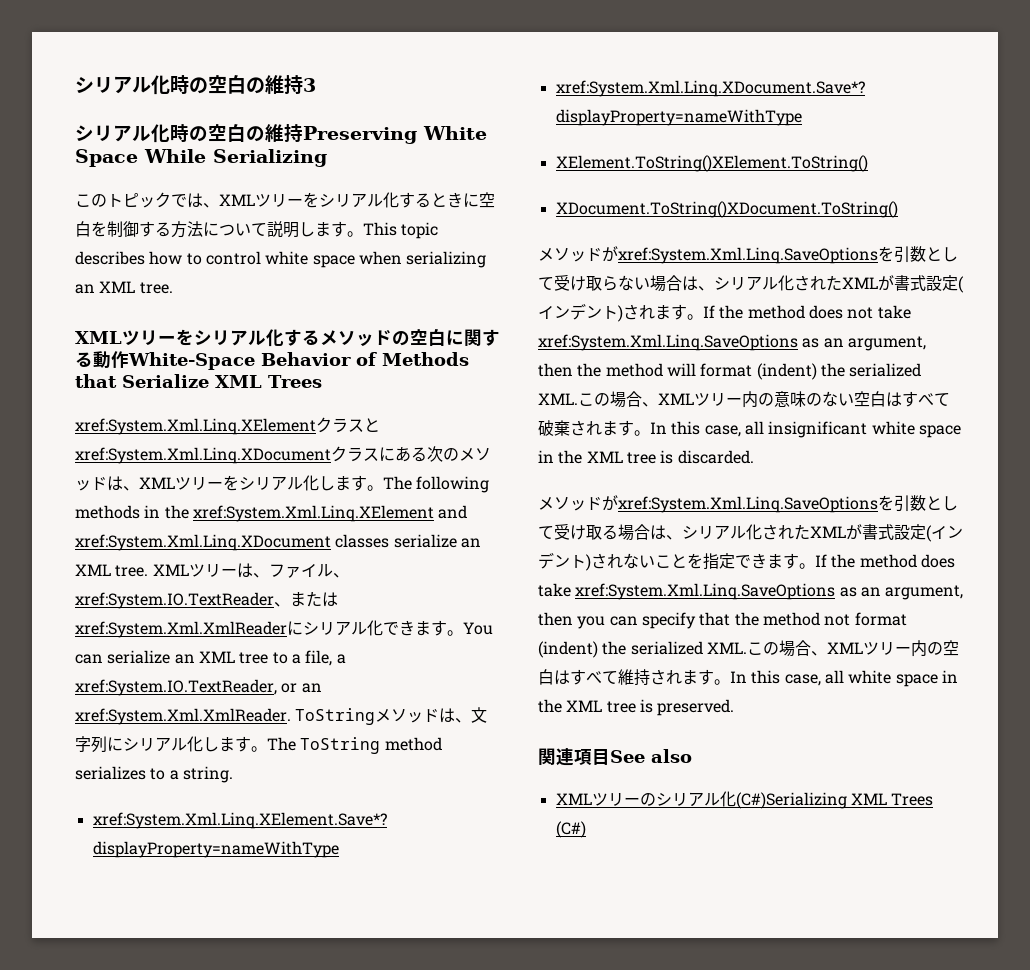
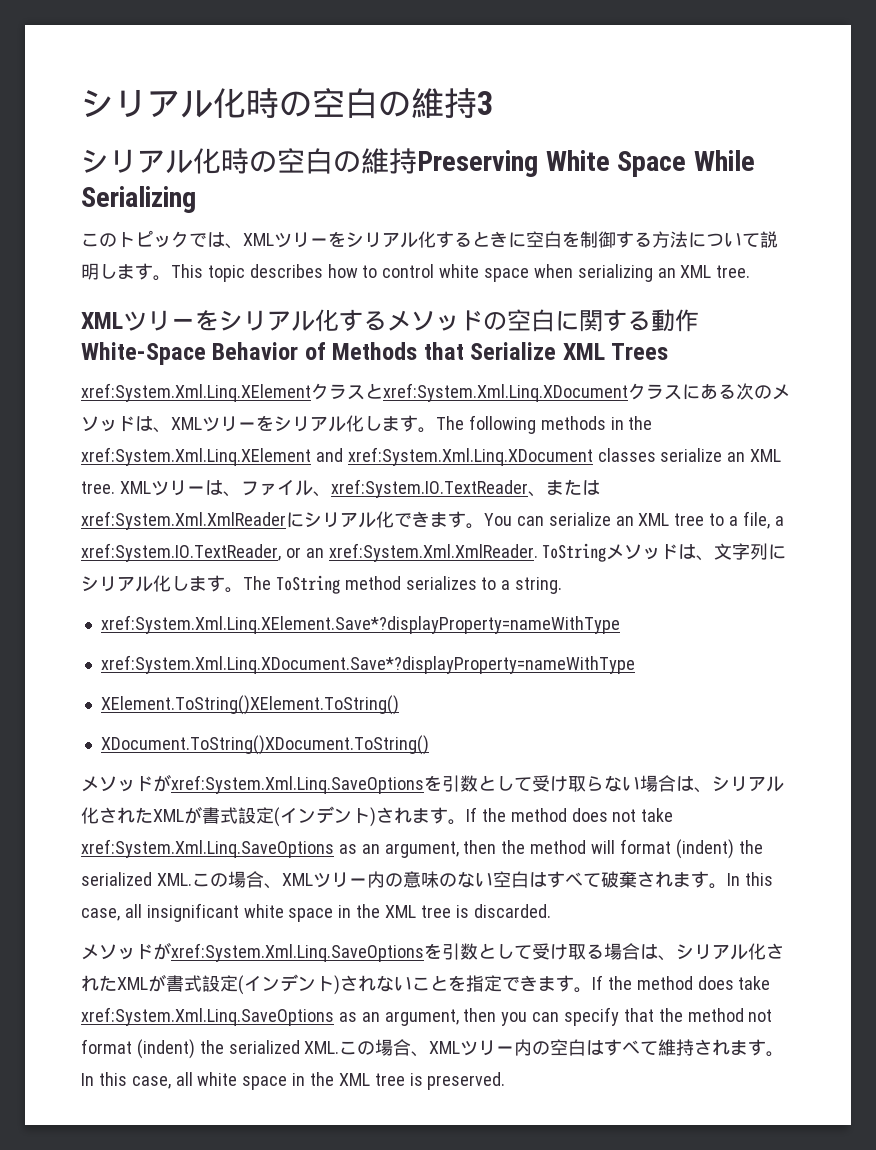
[538,748,692,766] [555,791,934,809] [555,821,586,838] // 関連項目See also // XMLツリーのシリアル化(C#)Serializing XML Trees (C#) -> (506, 1081) none

